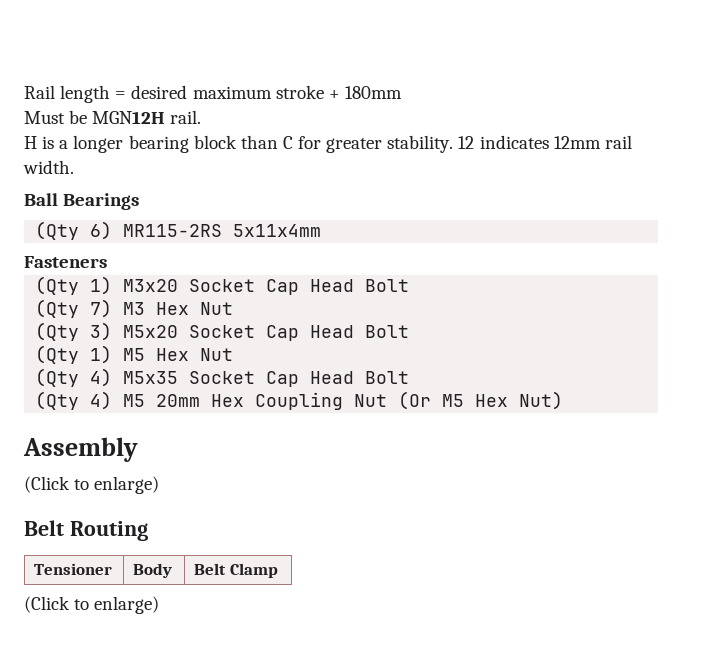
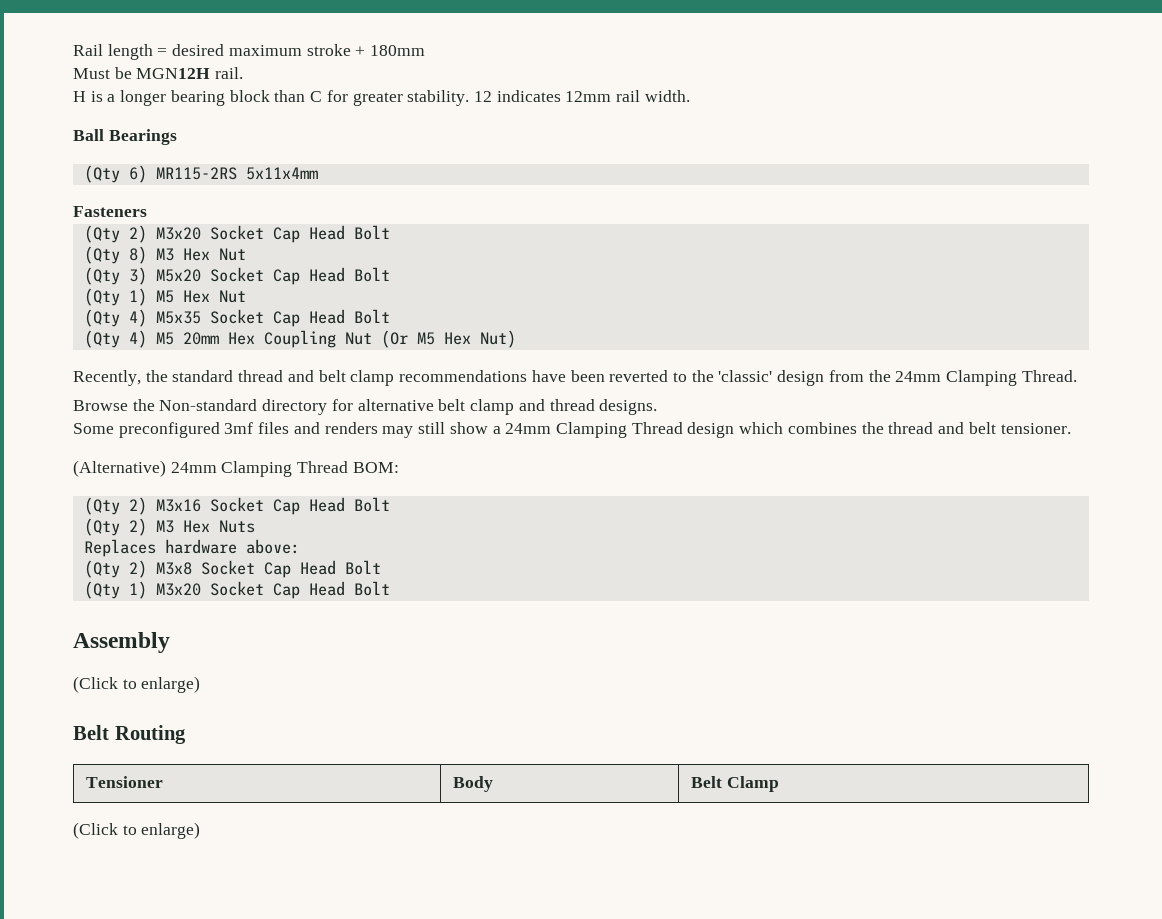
[90,276,113,295] 1) -> [128,225,147,243] 2)
[90,299,113,318] 7) -> [128,246,147,264] 8)
(564, 400) none -> [73,370,1077,386] [73,399,658,415] [73,422,1071,438] [73,460,399,477] [83,497,390,515] [83,518,255,536] [83,539,300,557] [83,560,381,578] [83,581,390,599] // Recently, the standard thread and belt clamp recommendations have been reverted to the 'classic' design from the 24mm Clamping Thread. // Browse the Non-standard directory for alternative belt clamp and thread designs. // Some preconfigured 3mf files and renders may still show a 24mm Clamping Thread design which combines the thread and belt tensioner. // (Alternative) 24mm Clamping Thread BOM: // (Qty 2) M3x16 Socket Cap Head Bolt // (Qty 2) M3 Hex Nuts // Replaces hardware above: // (Qty 2) M3x8 Socket Cap Head Bolt // (Qty 1) M3x20 Socket Cap Head Bolt

